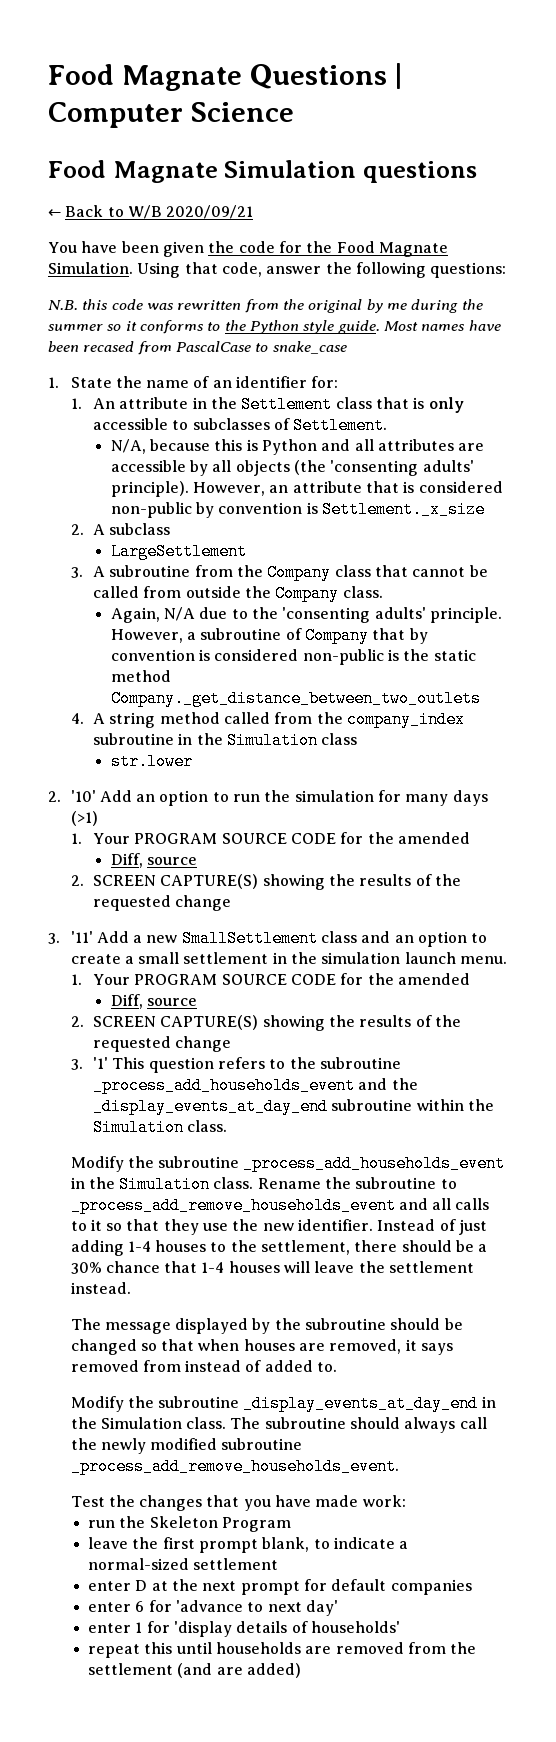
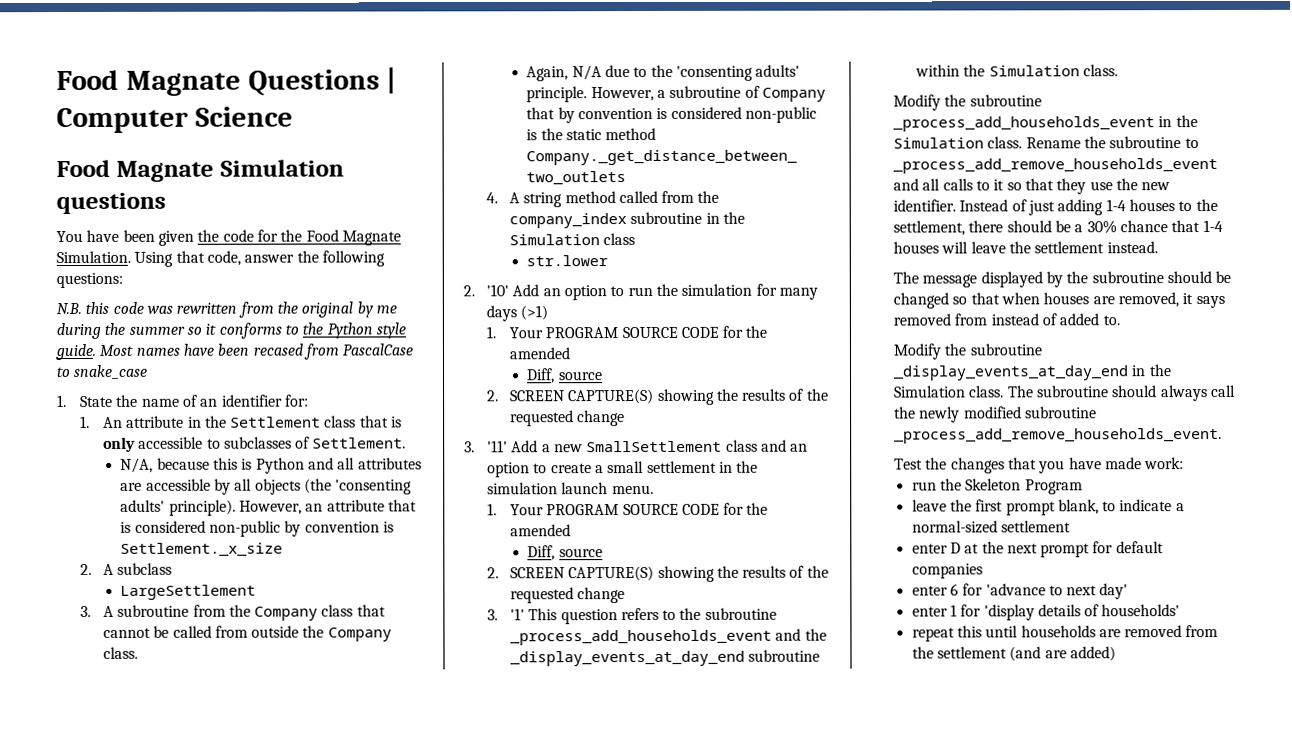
[48,205,254,219] // ← Back to W/B 2020/09/21 -> (166, 203) none

